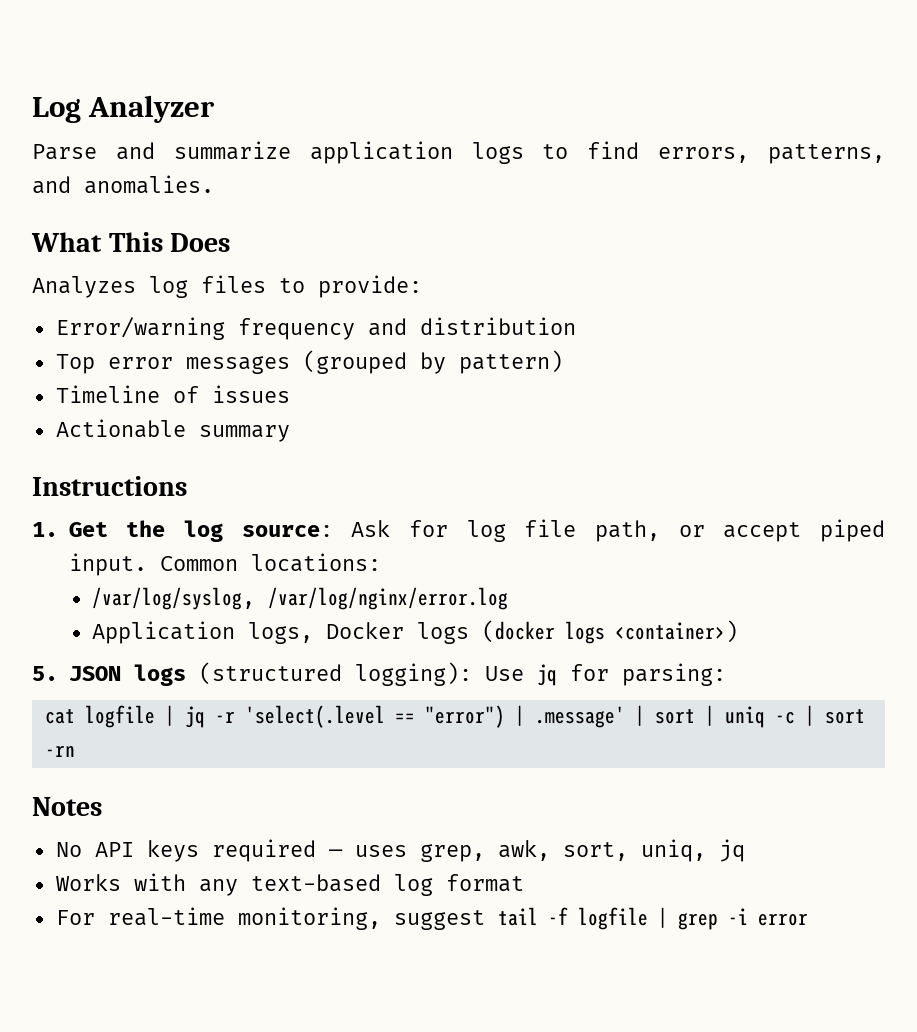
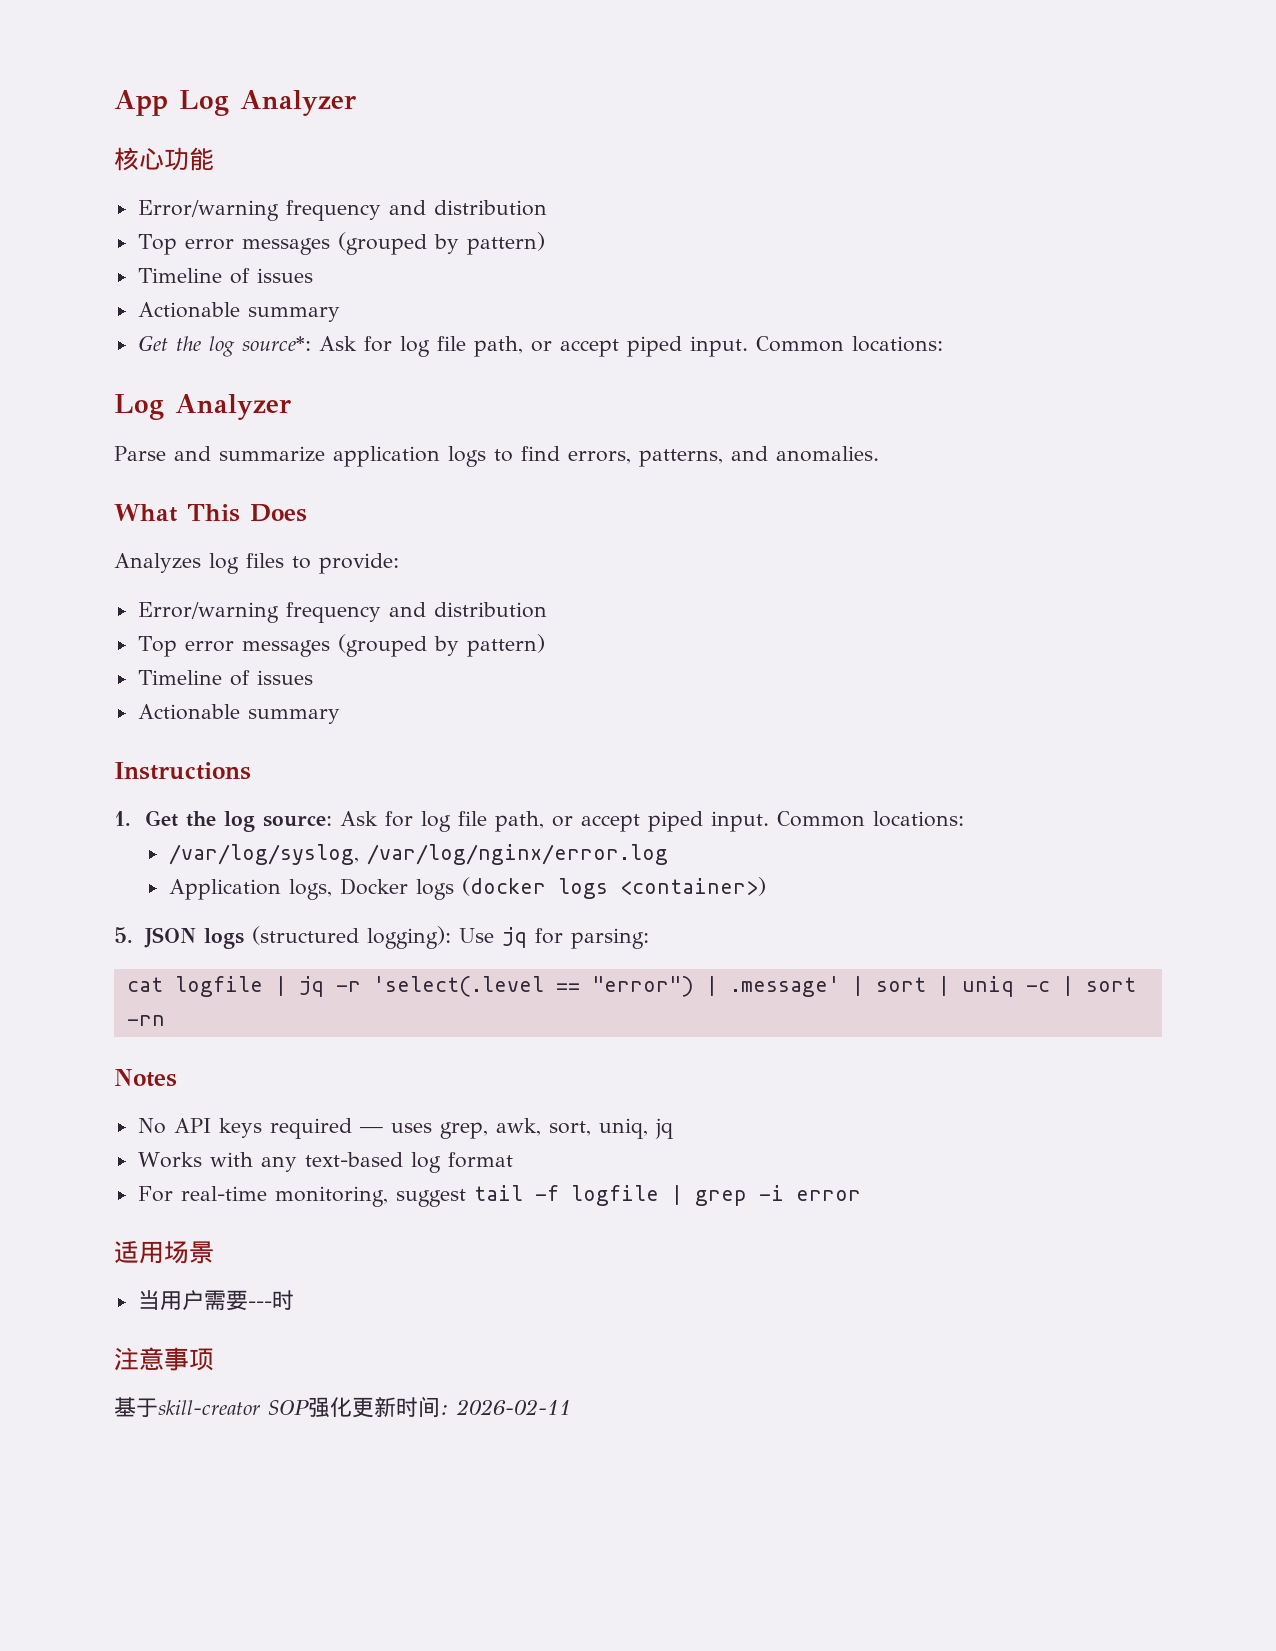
(32, 110) none -> [114,90,356,116] [114,147,214,171] [137,200,547,221] [137,232,545,255] [137,268,313,284] [137,302,340,322] [137,335,943,357] App Log Analyzer // 核心功能 // Error/warning frequency and distribution // Top error messages (grouped by pattern) // Timeline of issues // Actionable summary // Get the log source*: Ask for log file path, or accept piped input. Common locations: //
(808, 919) none -> [114,1241,214,1264] [137,1290,294,1311] [114,1347,214,1371] [114,1396,571,1418] // 适用场景 // 当用户需要---时 // 注意事项 // 基于skill-creator SOP强化更新时间: 2026-02-11

